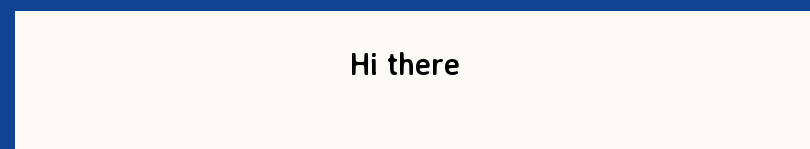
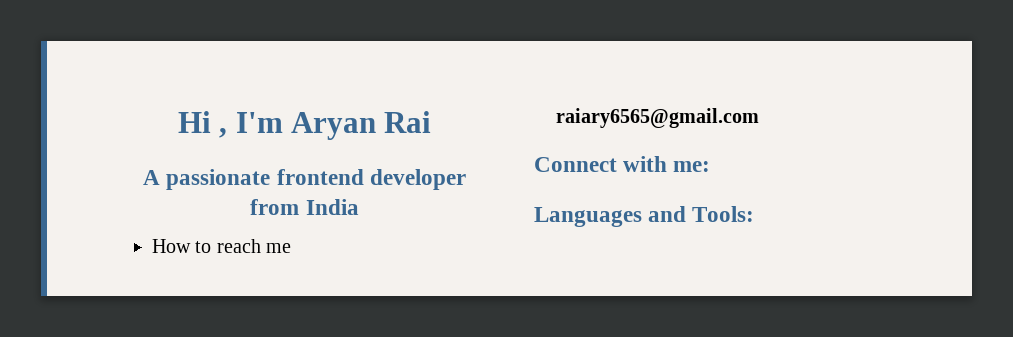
[387,52,460,75] there -> [219,111,432,140] [143,169,466,190] [250,199,359,215] [152,239,292,253] [556,108,759,128] [534,156,711,172] [534,206,755,227] , I'm Aryan Rai // A passionate frontend developer from India // How to reach me raiary6565@gmail.com // Connect with me: // Languages and Tools:

